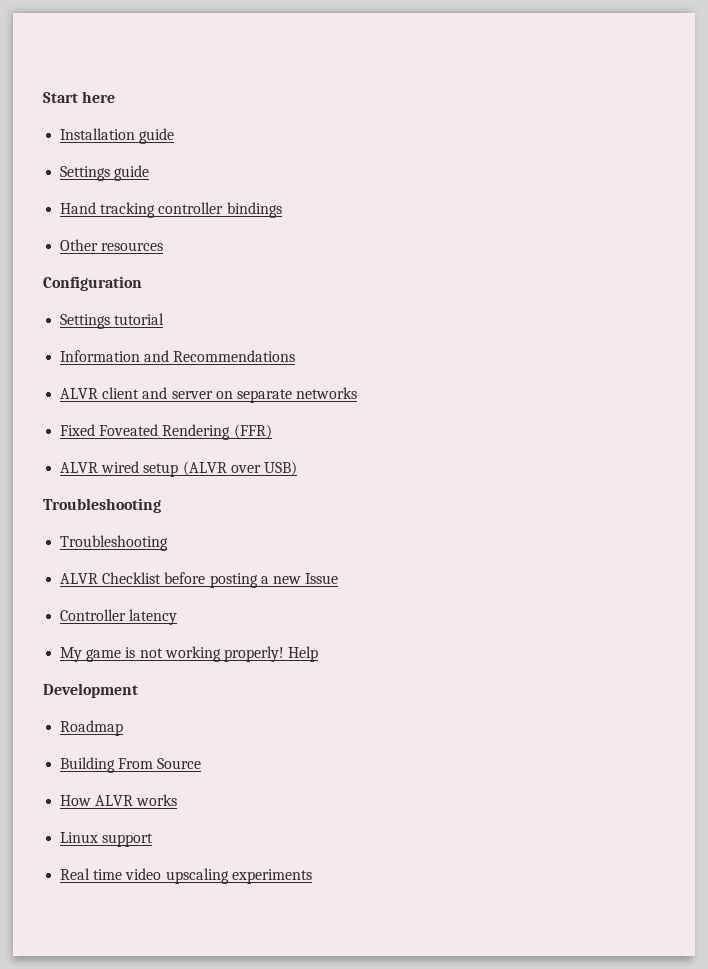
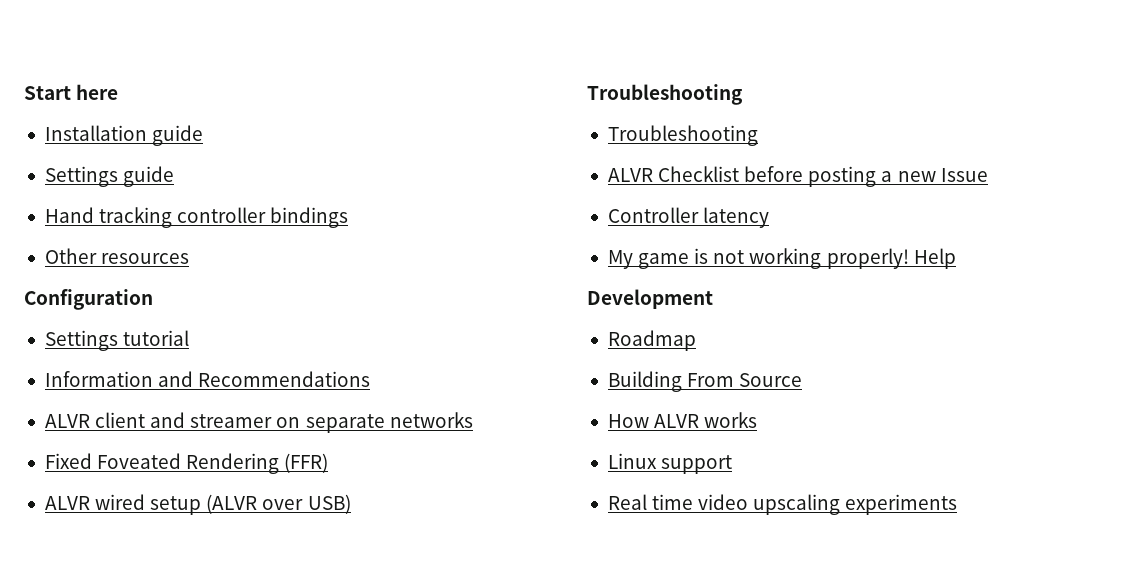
[171,391,213,399] server -> [190,414,273,428] streamer

